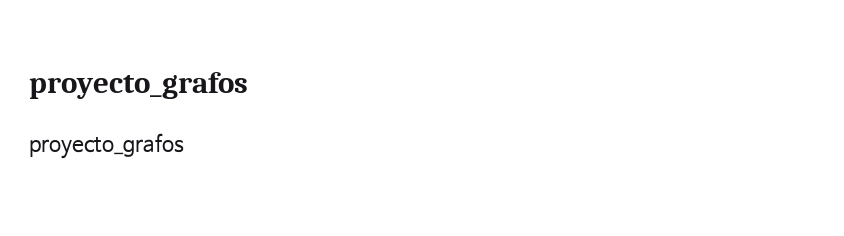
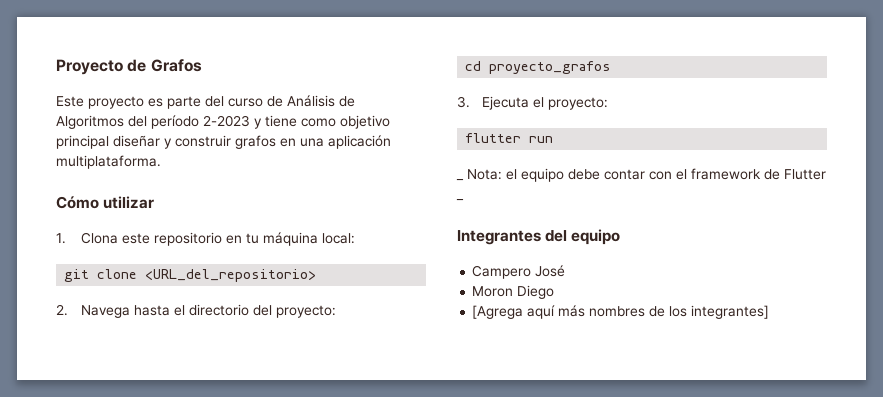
[29,72,248,99] [29,133,184,159] proyecto_grafos // proyecto_grafos -> [56,59,202,75] [56,95,355,109] [56,115,390,129] [56,135,391,149] [56,155,161,169] [56,196,155,209] [56,232,355,246] [64,269,317,282] [56,304,336,318] [465,61,612,74] [457,96,608,110] [465,133,554,143] [456,168,826,182] [456,199,464,201] [457,229,621,245] [472,265,566,279] [472,285,555,299] [472,305,770,319] Proyecto de Grafos // Este proyecto es parte del curso de Análisis de Algoritmos del período 2-2023 y tiene como objetivo principal diseñar y construir grafos en una aplicación multiplataforma. // Cómo utilizar // 1. Clona este repositorio en tu máquina local: // git clone <URL_del_repositorio> // 2. Navega hasta el directorio del proyecto: // cd proyecto_grafos // 3. Ejecuta el proyecto: // flutter run // _ Nota: el equipo debe contar con el framework de Flutter _ // Integrantes del equipo // Campero José // Moron Diego // [Agrega aquí más nombres de los integrantes]

